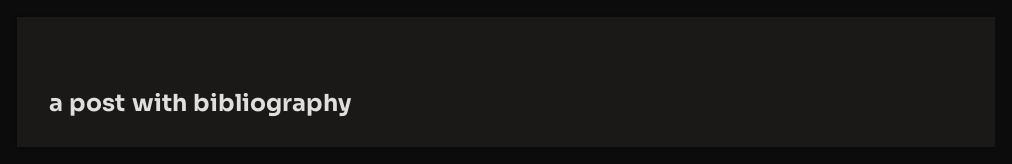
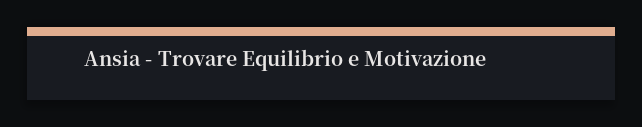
[49,92,353,117] a post with bibliography -> [84,49,487,71] Ansia - Trovare Equilibrio e Motivazione

